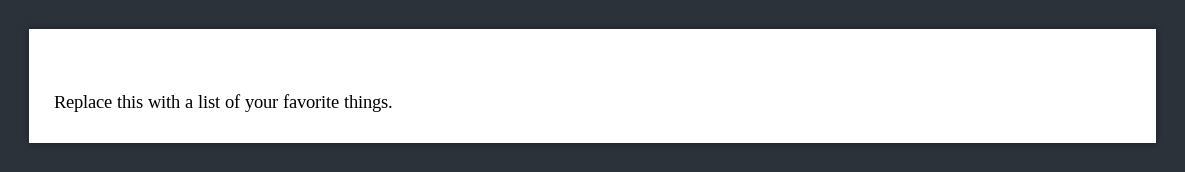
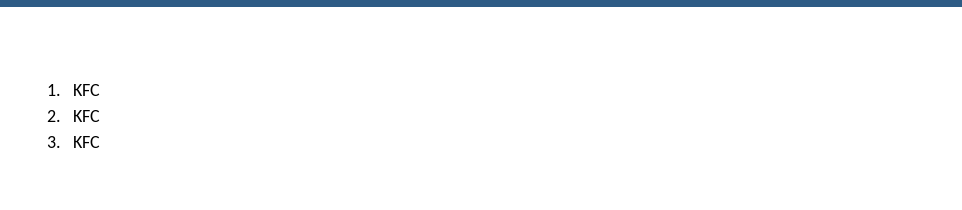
[54,94,393,112] Replace this with a list of your favorite things. -> [47,84,100,96] [47,110,100,122] [47,136,100,148] 1. KFC // 2. KFC // 3. KFC

